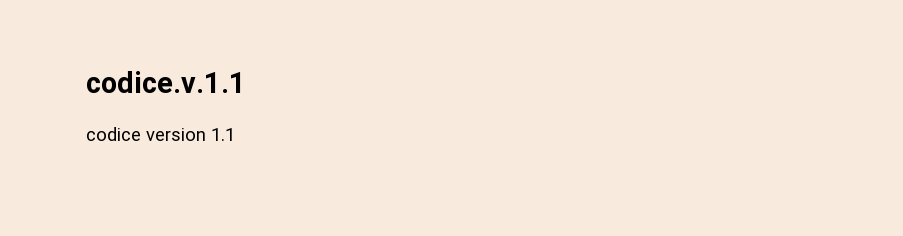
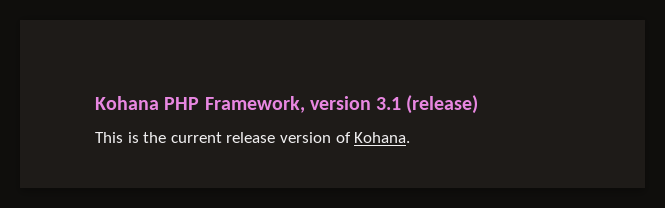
[86,71,246,93] [86,127,235,141] codice.v.1.1 // codice version 1.1 -> [95,95,479,114] [95,132,411,143] Kohana PHP Framework, version 3.1 (release) // This is the current release version of Kohana.

